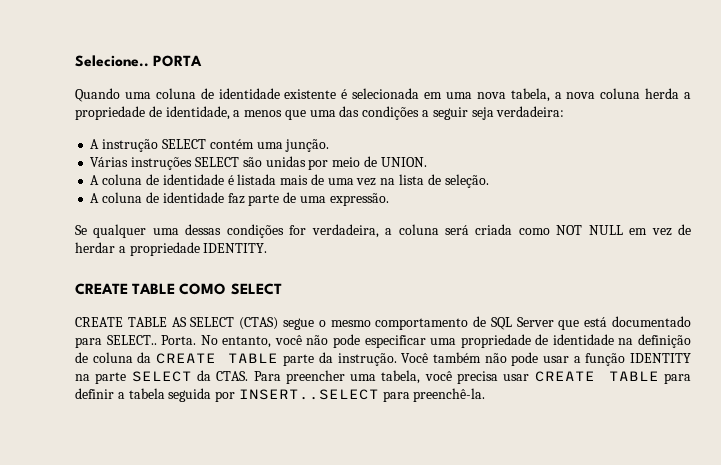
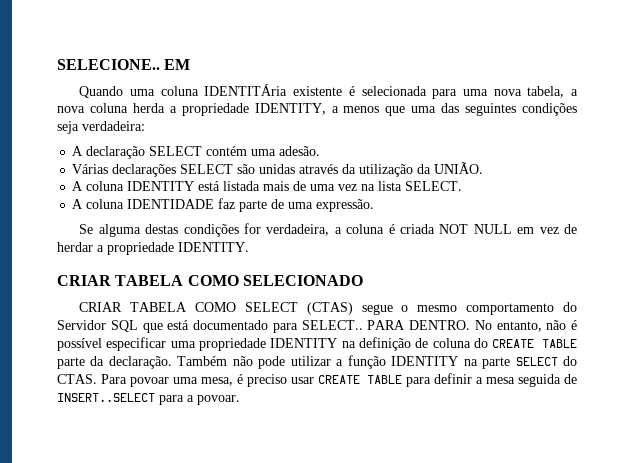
[75,55,203,67] Selecione.. PORTA -> [57,59,191,70] SELECIONE.. EM
[200,88,280,99] de identidade -> [204,84,288,96] IDENTITÁria
[424,92,442,99] em -> [432,89,458,99] para
[148,106,230,120] de identidade, -> [254,103,326,115] IDENTITY,
[362,106,468,120] condições a seguir -> [465,103,578,116] seguintes condições
[102,139,159,152] instrução -> [86,146,146,159] declaração
[285,139,330,152] junção. -> [279,146,321,156] adesão.
[131,157,193,170] instruções -> [112,164,177,177] declarações
[308,156,427,170] [90,174,234,185] por meio de UNION. // A coluna de identidade é -> [299,162,484,177] [72,181,221,191] através da utilização da UNIÃO. // A coluna IDENTITY está
[427,174,489,188] [90,192,224,203] de seleção. // A coluna de identidade -> [405,181,463,191] [72,199,215,209] SELECT. // A coluna IDENTIDADE
[93,224,222,238] qualquer uma dessas -> [98,224,179,237] alguma destas
[444,224,550,235] será criada como -> [388,224,435,234] é criada
[75,283,282,295] [75,317,187,327] CREATE TABLE COMO SELECT // CREATE TABLE AS -> [57,275,363,286] [79,302,237,312] CRIAR TABELA COMO SELECIONADO // CRIAR TABELA COMO
[473,316,554,330] de SQL Server -> [563,302,577,312] [57,320,138,332] do Servidor SQL
[161,334,360,348] Porta. No entanto, você não pode -> [367,320,577,332] [57,338,102,351] PARA DENTRO. No entanto, não é possível
[535,334,614,345] de identidade -> [270,338,338,348] IDENTITY
[137,352,152,363] da -> [474,338,489,348] do
[337,352,569,366] instrução. Você também não pode usar -> [108,356,331,369] declaração. Também não pode utilizar
[196,370,211,381] da -> [562,356,577,366] do
[285,370,499,384] preencher uma tabela, você precisa -> [130,374,287,387] povoar uma mesa, é preciso
[128,388,486,402] tabela seguida por INSERT..SELECT para preenchê-la. -> [486,374,577,387] [57,393,240,405] mesa seguida de INSERT..SELECT para a povoar.

